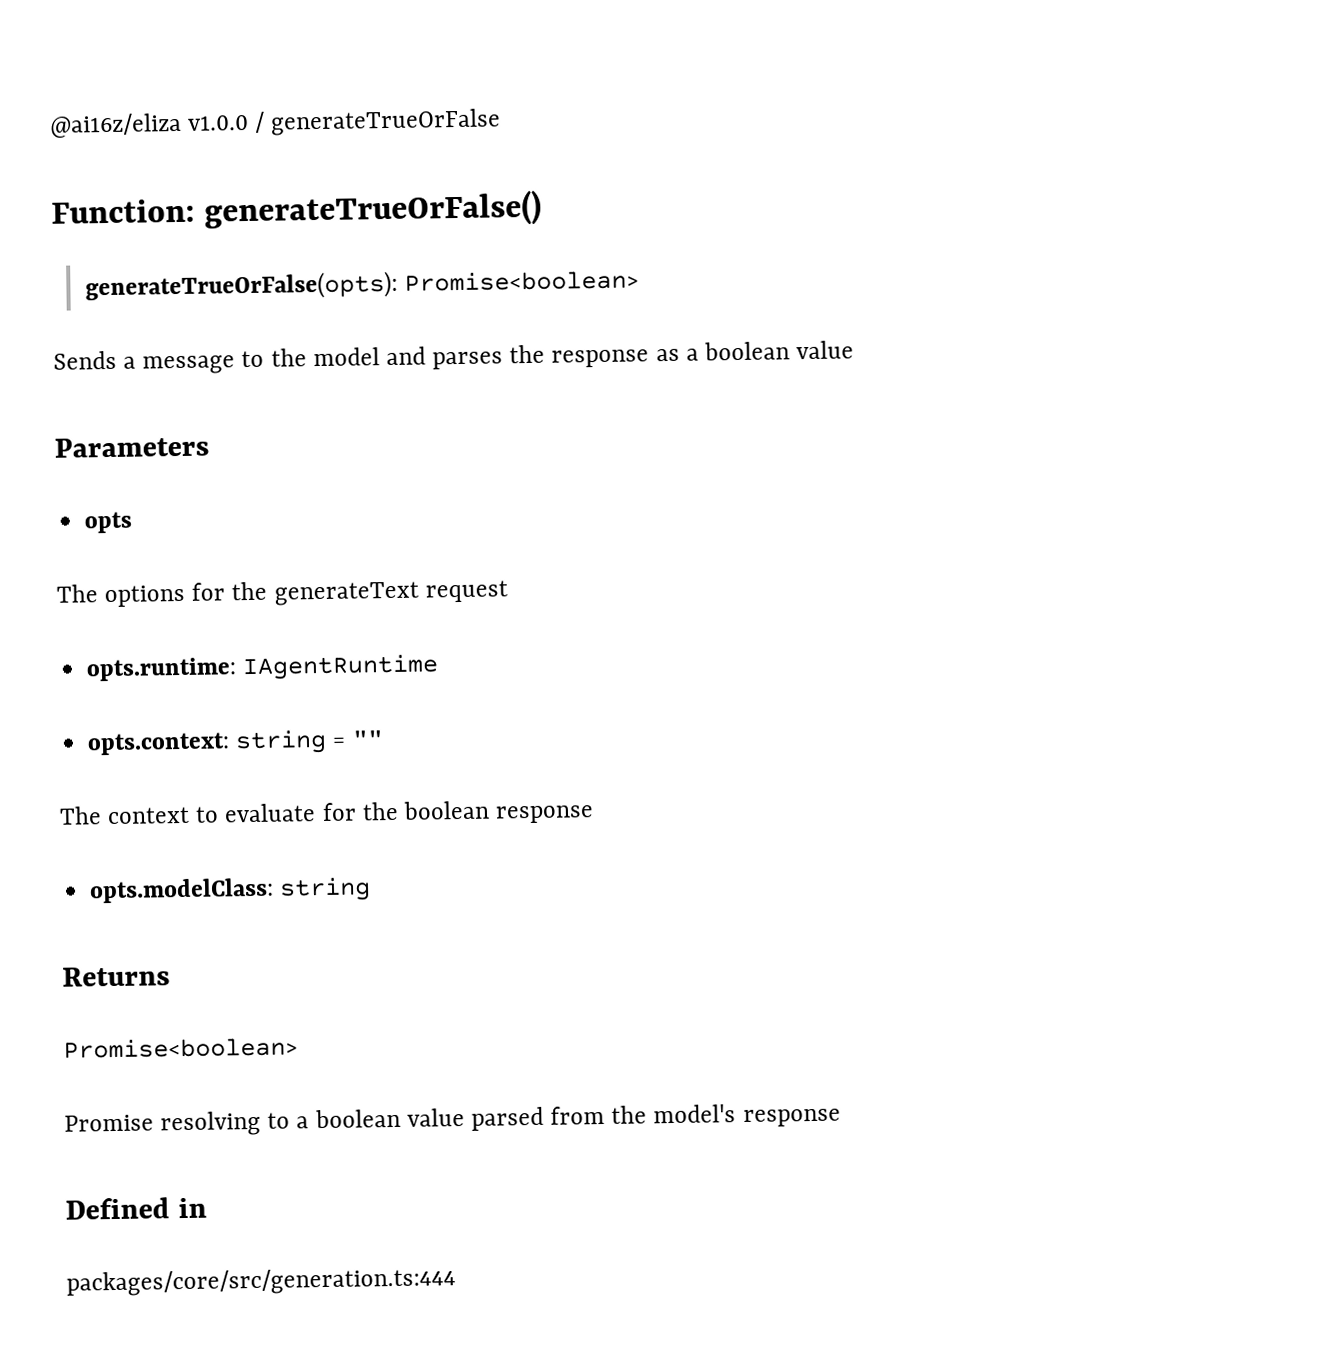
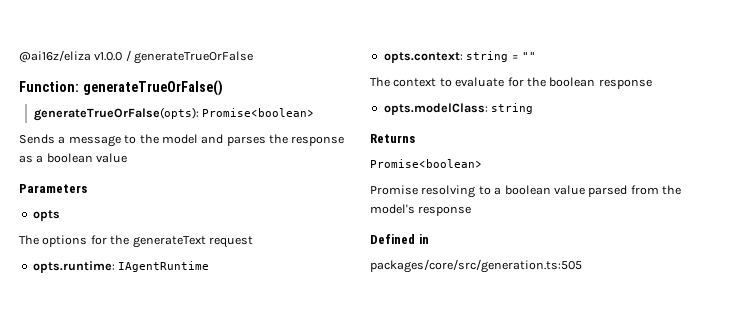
[66,1267,456,1297] packages/core/src/generation.ts:444 -> [370,259,582,273] packages/core/src/generation.ts:505

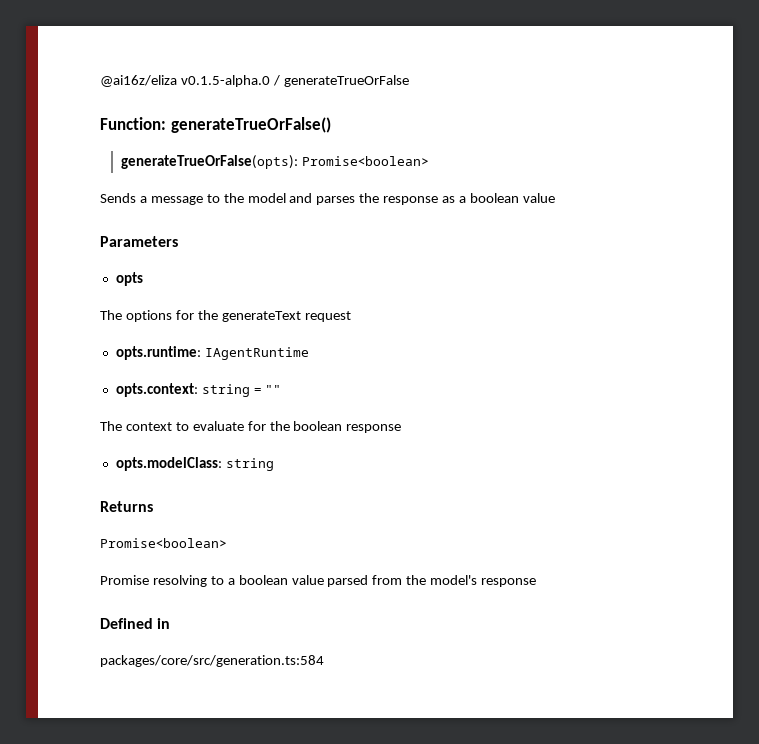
[94,52,123,61] v1.0.0 -> [180,75,270,87] v0.1.5-alpha.0
[370,259,582,273] packages/core/src/generation.ts:505 -> [100,655,324,667] packages/core/src/generation.ts:584

